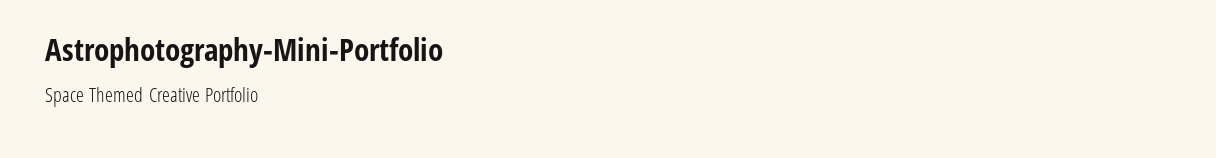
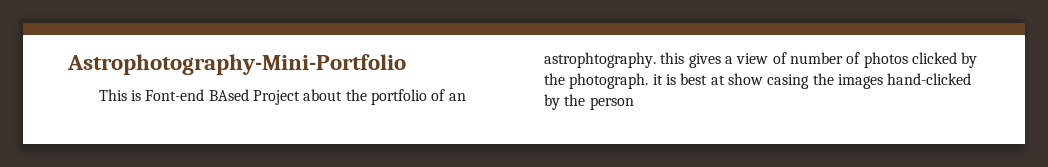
[45,87,258,107] Space Themed Creative Portfolio -> [98,89,466,105] [544,52,978,68] [544,73,972,89] [544,94,634,110] This is Font-end BAsed Project about the portfolio of an astrophtography. this gives a view of number of photos clicked by the photograph. it is best at show casing the images hand-clicked by the person

